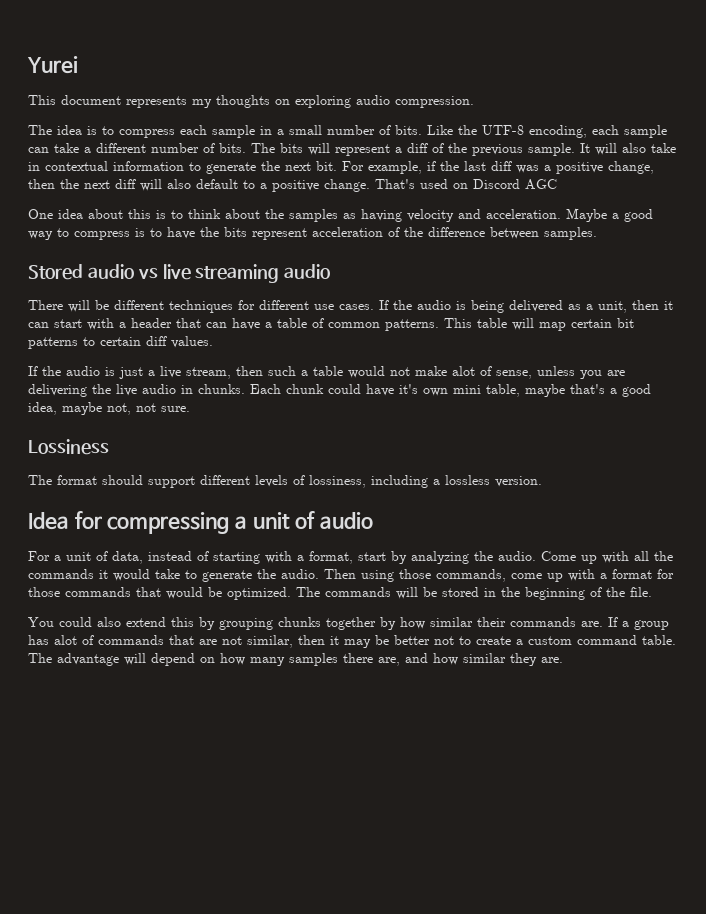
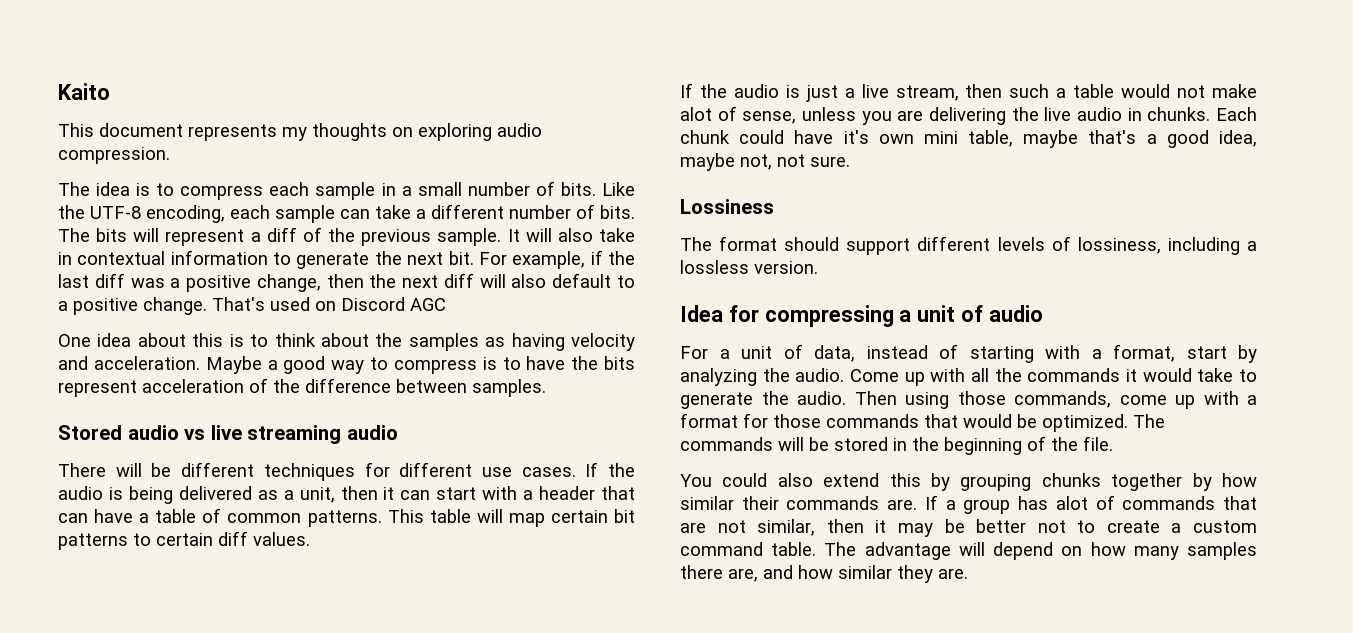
[27,56,78,74] Yurei -> [58,83,110,100] Kaito

